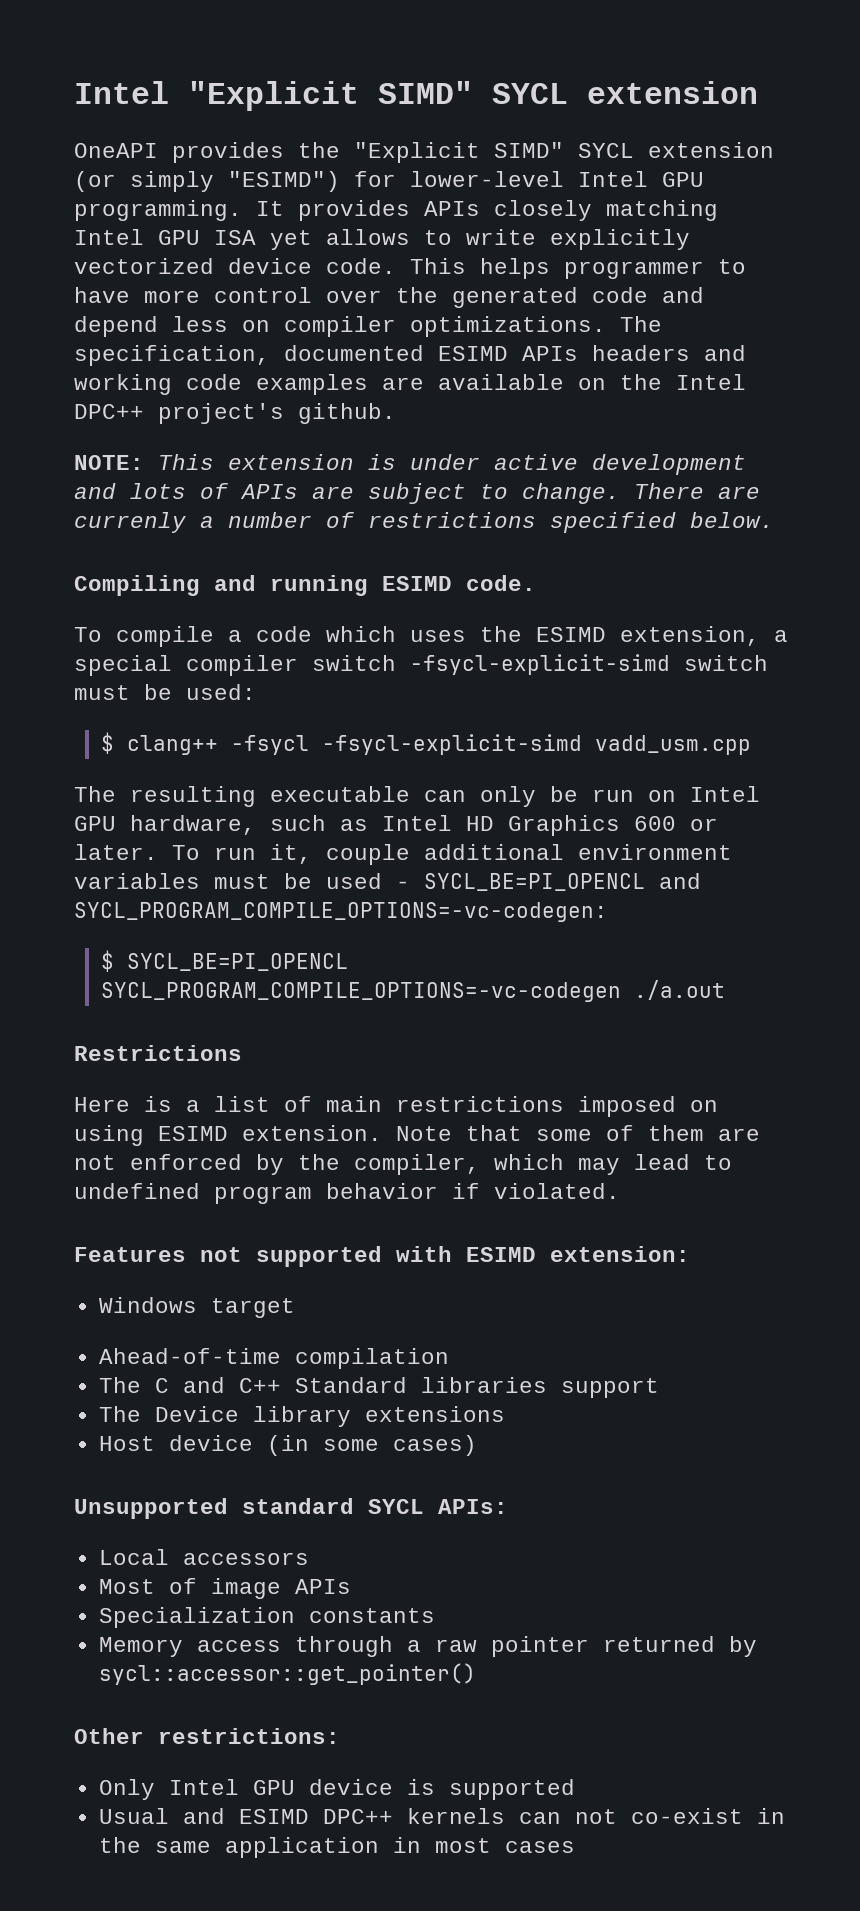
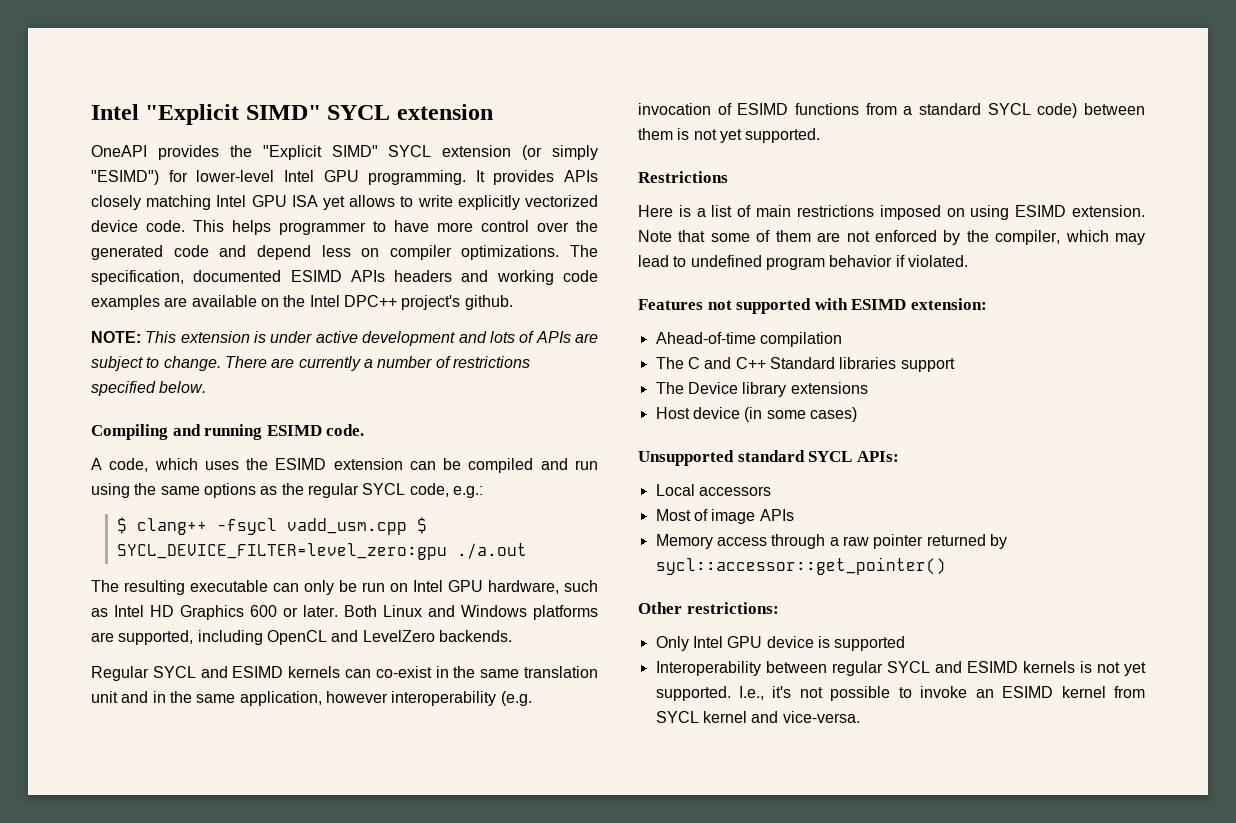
[74,512,186,533] currenly -> [298,356,361,371] currently
[74,626,788,647] [74,654,768,676] [74,684,256,700] To compile a code which uses the ESIMD extension, a special compiler switch -fsycl-explicit-simd switch must be used: -> [91,458,598,473] [91,483,483,498] A code, which uses the ESIMD extension can be compiled and run using the same options as the regular SYCL code, e.g.:
[322,734,583,755] -fsycl-explicit-simd -> (277, 526) none
(752, 745) none -> [416,517,427,534] [116,543,527,560] $ SYCL_DEVICE_FILTER=level_zero:gpu ./a.out
[172,844,732,865] [74,873,701,891] [74,902,608,922] [101,950,349,972] [101,980,726,1002] To run it, couple additional environment variables must be used - SYCL_BE=PI_OPENCL and SYCL_PROGRAM_COMPILE_OPTIONS=-vc-codegen: // $ SYCL_BE=PI_OPENCL SYCL_PROGRAM_COMPILE_OPTIONS=-vc-codegen ./a.out -> [344,605,598,620] [91,630,512,645] [91,666,599,681] [91,691,532,706] [638,103,1145,118] [638,128,821,143] Both Linux and Windows platforms are supported, including OpenCL and LevelZero backends. // Regular SYCL and ESIMD kernels can co-exist in the same translation unit and in the same application, however interoperability (e.g. invocation of ESIMD functions from a standard SYCL code) between them is not yet supported.
[98,1297,295,1318] // Windows target -> (987, 304) none
[98,1607,435,1628] // Specialization constants -> (794, 515) none
[98,1808,785,1824] [98,1837,575,1858] Usual and ESIMD DPC++ kernels can not co-exist in the same application in most cases -> [655,661,1146,676] [655,686,1145,701] [655,711,860,723] Interoperability between regular SYCL and ESIMD kernels is not yet supported. I.e., it's not possible to invoke an ESIMD kernel from SYCL kernel and vice-versa.

